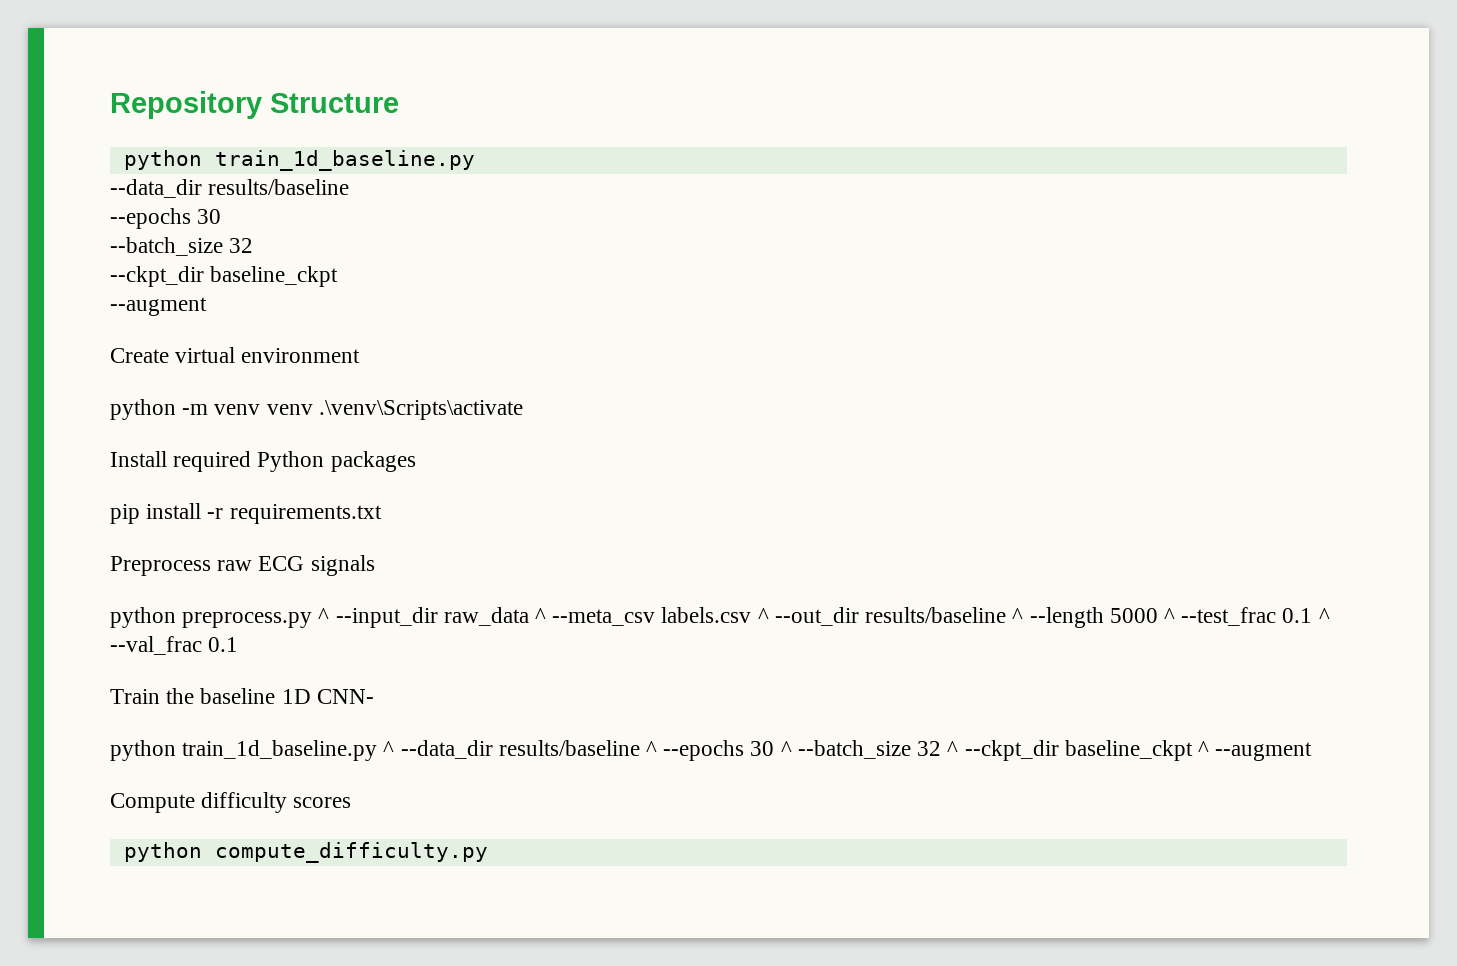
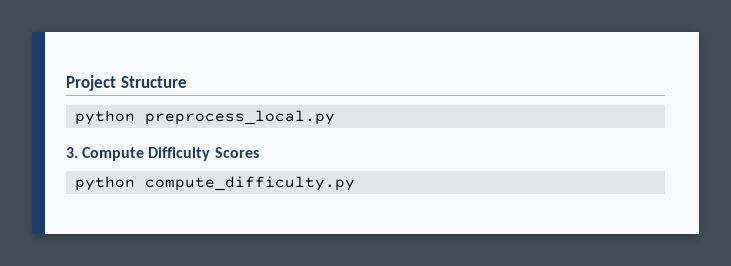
[110,91,262,119] Repository -> [66,75,116,91] Project
[214,150,475,171] [110,179,350,198] [110,208,222,229] [110,237,254,256] [110,266,339,287] [110,297,207,316] [110,347,361,363] [110,399,523,420] [110,451,416,472] [110,503,382,524] [110,555,375,576] [110,607,1330,628] [110,636,239,655] [110,688,374,704] [110,740,1313,761] [110,792,352,813] train_1d_baseline.py // --data_dir results/baseline // --epochs 30 // --batch_size 32 // --ckpt_dir baseline_ckpt // --augment // Create virtual environment // python -m venv venv .\venv\Scripts\activate // Install required Python packages // pip install -r requirements.txt // Preprocess raw ECG signals // python preprocess.py ^ --input_dir raw_data ^ --meta_csv labels.csv ^ --out_dir results/baseline ^ --length 5000 ^ --test_frac 0.1 ^ --val_frac 0.1 // Train the baseline 1D CNN- // python train_1d_baseline.py ^ --data_dir results/baseline ^ --epochs 30 ^ --batch_size 32 ^ --ckpt_dir baseline_ckpt ^ --augment // Compute difficulty scores -> [144,110,335,125] [66,147,259,161] preprocess_local.py // 3. Compute Difficulty Scores

